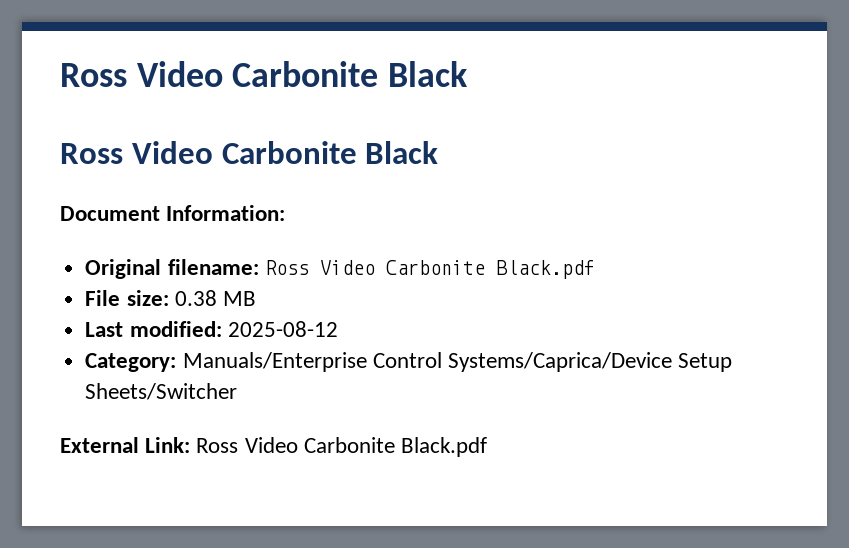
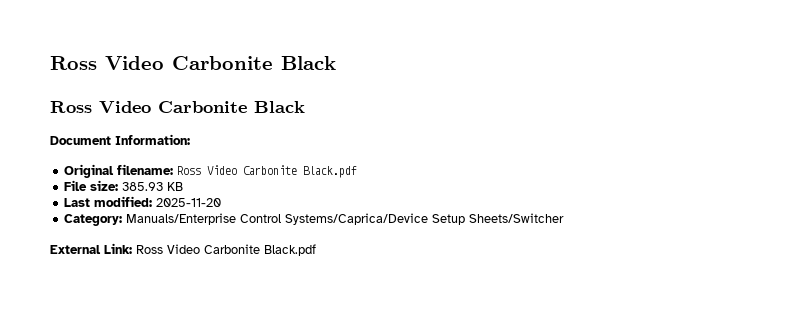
[174,290,256,306] 0.38 MB -> [122,182,184,191] 385.93 KB
[227,321,338,337] 2025-08-12 -> [156,198,222,207] 2025-11-20

